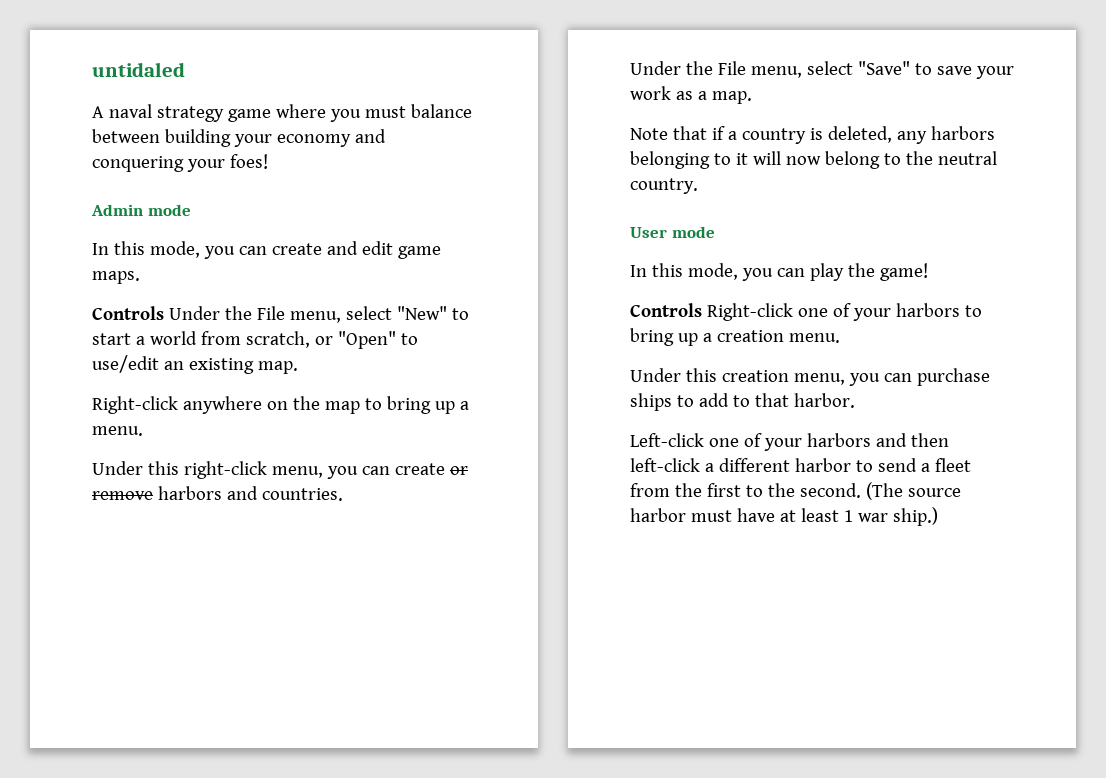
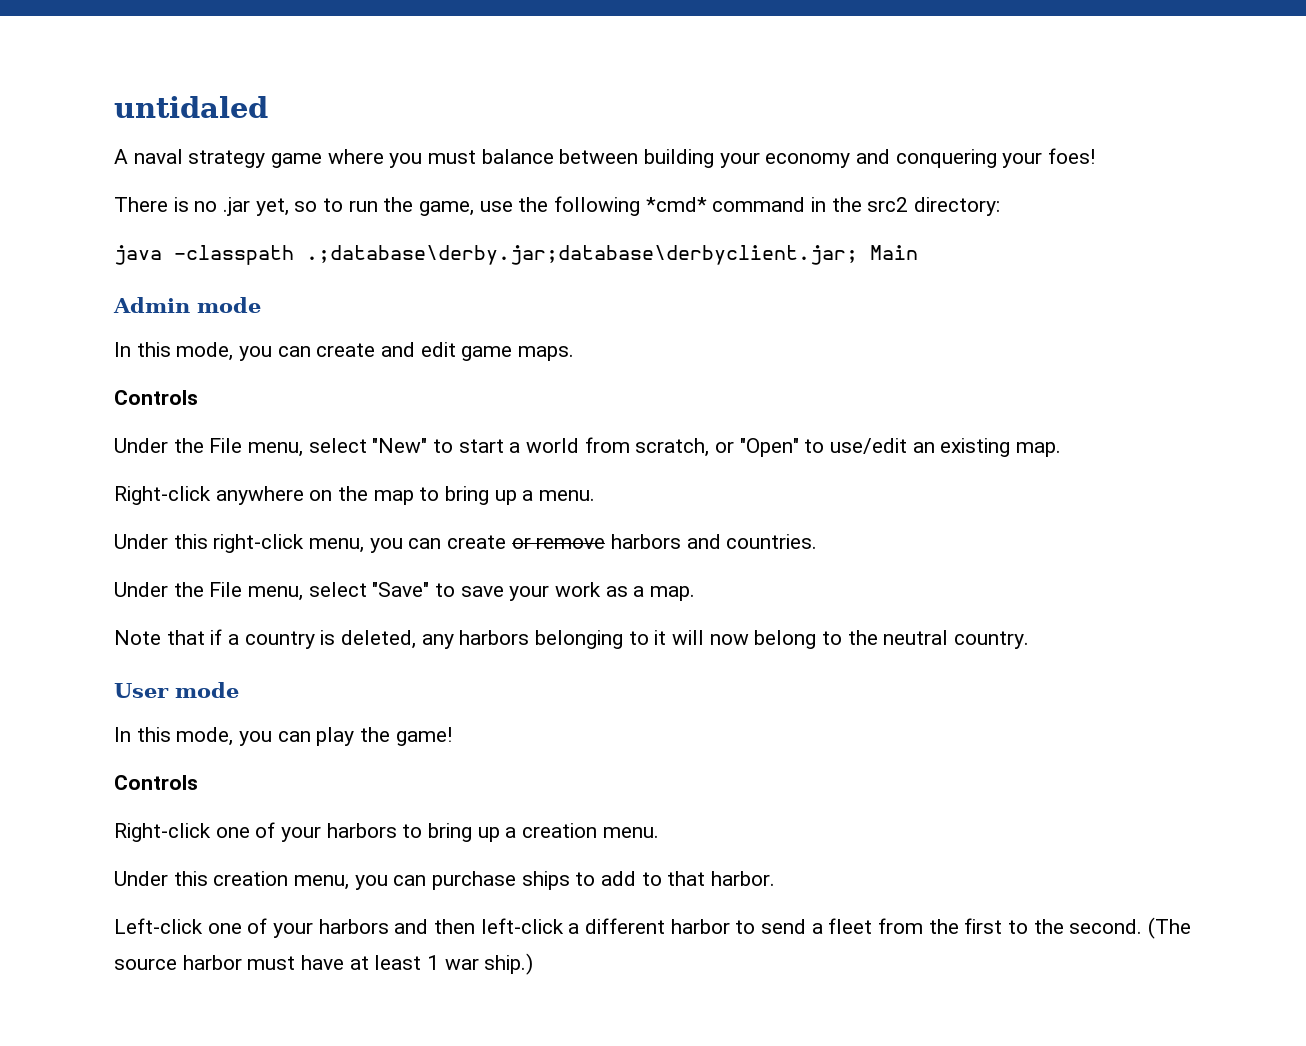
(268, 161) none -> [114,196,1001,216] [114,245,918,265] // There is no .jar yet, so to run the game, use the following *cmd* command in the src2 directory: // java -classpath .;database\derby.jar;database\derbyclient.jar; Main
(164, 313) none -> (198, 397) //
(702, 310) none -> (198, 782) //

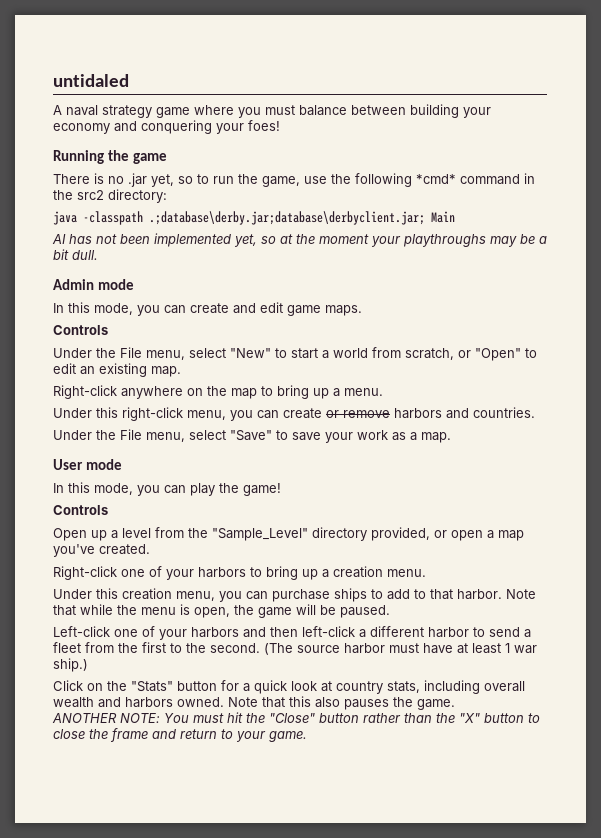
(1096, 156) none -> [53,150,167,164] // Running the game
(918, 252) none -> [52,233,547,247] [53,249,98,260] // AI has not been implemented yet, so at the moment your playthroughs may be a bit dull.
[830,438,908,454] use/edit -> [53,363,76,374] edit
[114,629,1030,649] // Note that if a country is deleted, any harbors belonging to it will now belong to the neutral country. -> (451, 437) none
(198, 782) none -> [53,527,524,541] [53,544,150,557] // Open up a level from the "Sample_Level" directory provided, or open a map you've created.
(776, 878) none -> [506,589,536,599] [53,604,390,618] Note that while the menu is open, the game will be paused.
(534, 964) none -> [53,680,525,694] [53,696,455,710] [52,712,540,723] [53,728,307,742] // Click on the "Stats" button for a quick look at country stats, including overall wealth and harbors owned. Note that this also pauses the game. // ANOTHER NOTE: You must hit the "Close" button rather than the "X" button to close the frame and return to your game.

